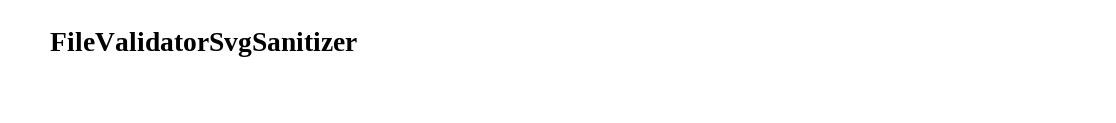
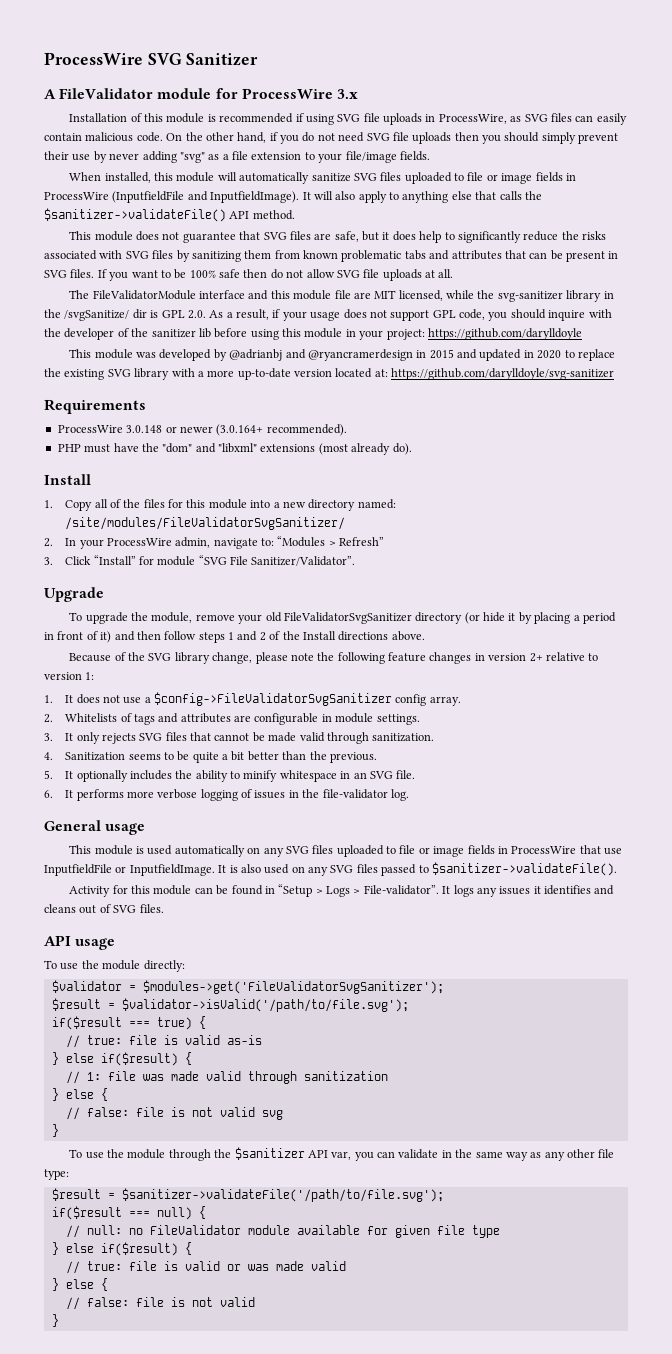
[50,32,357,57] FileValidatorSvgSanitizer -> [44,52,259,66] [44,88,358,99] [69,113,627,125] [44,132,619,144] [44,151,430,163] [69,172,576,184] [44,191,542,203] [44,208,295,222] [69,231,607,243] [44,250,619,262] [44,269,454,281] [69,290,614,302] [44,309,612,321] [44,328,582,340] [69,349,615,361] [44,368,615,380] [44,399,146,414] [57,424,347,436] [57,443,412,455] [44,474,91,485] [44,499,396,511] [65,517,346,530] [44,536,385,549] [44,555,356,566] [44,587,104,602] [69,612,616,624] [44,631,425,643] [69,652,599,664] [44,672,95,680] [44,692,461,706] [44,713,420,725] [44,732,435,744] [44,751,377,763] [44,770,416,782] [44,789,409,801] [44,820,146,835] [69,845,623,857] [44,862,617,876] [69,884,615,897] [44,904,164,914] [44,935,116,950] [44,960,185,972] [51,980,444,994] [51,998,409,1012] [51,1016,206,1030] [65,1035,262,1048] [51,1052,192,1066] [65,1071,388,1084] [51,1088,108,1101] [65,1107,283,1120] [51,1124,59,1137] [69,1147,615,1161] [44,1169,69,1180] [51,1188,444,1202] [51,1206,206,1220] [65,1225,500,1238] [51,1242,192,1256] [65,1261,346,1274] [51,1278,108,1291] [65,1297,255,1310] [51,1314,59,1327] ProcessWire SVG Sanitizer // A FileValidator module for ProcessWire 3.x // Installation of this module is recommended if using SVG file uploads in ProcessWire, as SVG files can easily contain malicious code. On the other hand, if you do not need SVG file uploads then you should simply prevent their use by never adding "svg" as a file extension to your file/image fields. // When installed, this module will automatically sanitize SVG files uploaded to file or image fields in ProcessWire (InputfieldFile and InputfieldImage). It will also apply to anything else that calls the $sanitizer->validateFile() API method. // This module does not guarantee that SVG files are safe, but it does help to significantly reduce the risks associated with SVG files by sanitizing them from known problematic tabs and attributes that can be present in SVG files. If you want to be 100% safe then do not allow SVG file uploads at all. // The FileValidatorModule interface and this module file are MIT licensed, while the svg-sanitizer library in the /svgSanitize/ dir is GPL 2.0. As a result, if your usage does not support GPL code, you should inquire with the developer of the sanitizer lib before using this module in your project: https://github.com/darylldoyle // This module was developed by @adrianbj and @ryancramerdesign in 2015 and updated in 2020 to replace the existing SVG library with a more up-to-date version located at: https://github.com/darylldoyle/svg-sanitizer // Requirements // ProcessWire 3.0.148 or newer (3.0.164+ recommended). // PHP must have the "dom" and "libxml" extensions (most already do). // Install // 1. Copy all of the files for this module into a new directory named: /site/modules/FileValidatorSvgSanitizer/ // 2. In your ProcessWire admin, navigate to: “Modules > Refresh” // 3. Click “Install” for module “SVG File Sanitizer/Validator”. // Upgrade // To upgrade the module, remove your old FileValidatorSvgSanitizer directory (or hide it by placing a period in front of it) and then follow steps 1 and 2 of the Install directions above. // Because of the SVG library change, please note the following feature changes in version 2+ relative to version 1: // 1. It does not use a $config->FileValidatorSvgSanitizer config array. // 2. Whitelists of tags and attributes are configurable in module settings. // 3. It only rejects SVG files that cannot be made valid through sanitization. // 4. Sanitization seems to be quite a bit better than the previous. // 5. It optionally includes the ability to minify whitespace in an SVG file. // 6. It performs more verbose logging of issues in the file-validator log. // General usage // This module is used automatically on any SVG files uploaded to file or image fields in ProcessWire that use InputfieldFile or InputfieldImage. It is also used on any SVG files passed to $sanitizer->validateFile(). // Activity for this module can be found in “Setup > Logs > File-validator”. It logs any issues it identifies and cleans out of SVG files. // API usage // To use the module directly: // $validator = $modules->get('FileValidatorSvgSanitizer'); // $result = $validator->isValid('/path/to/file.svg'); // if($result === true) { // // true: file is valid as-is // } else if($result) { // // 1: file was made valid through sanitization // } else { // // false: file is not valid svg // } // To use the module through the $sanitizer API var, you can validate in the same way as any other file type: // $result = $sanitizer->validateFile('/path/to/file.svg'); // if($result === null) { // // null: no FileValidator module available for given file type // } else if($result) { // // true: file is valid or was made valid // } else { // // false: file is not valid // }

